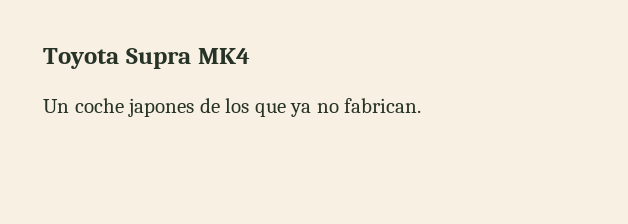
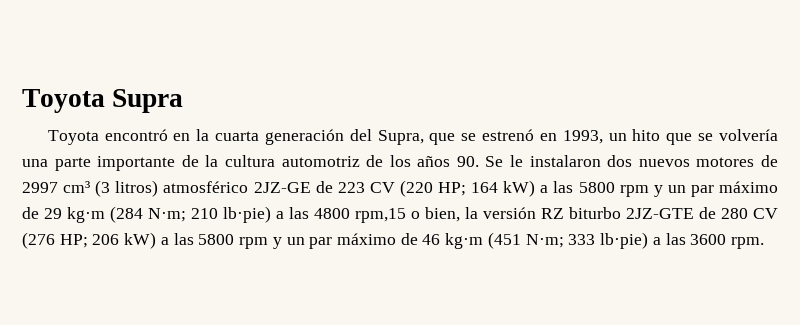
[197,48,250,64] [43,98,422,117] MK4 // Un coche japones de los que ya no fabrican. -> [47,129,778,145] [22,155,778,171] [22,180,779,197] [22,206,778,223] [22,232,764,249] // Toyota encontró en la cuarta generación del Supra, que se estrenó en 1993, un hito que se volvería una parte importante de la cultura automotriz de los años 90. Se le instalaron dos nuevos motores de 2997 cm³ (3 litros) atmosférico 2JZ-GE de 223 CV (220 HP; 164 kW) a las 5800 rpm y un par máximo de 29 kg·m (284 N·m; 210 lb·pie) a las 4800 rpm,15 o bien, la versión RZ biturbo 2JZ-GTE de 280 CV (276 HP; 206 kW) a las 5800 rpm y un par máximo de 46 kg·m (451 N·m; 333 lb·pie) a las 3600 rpm.

